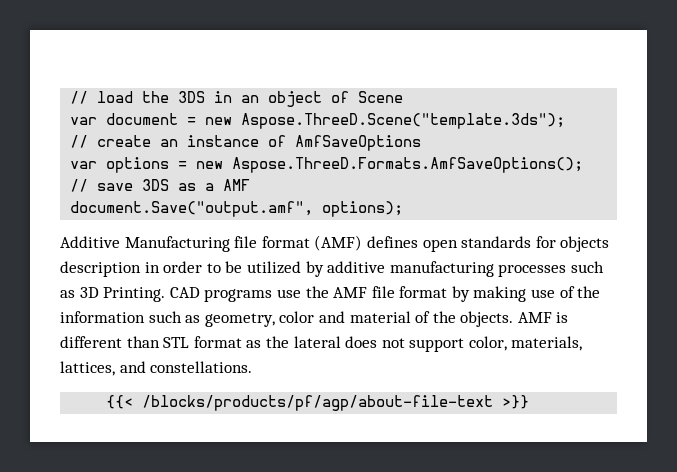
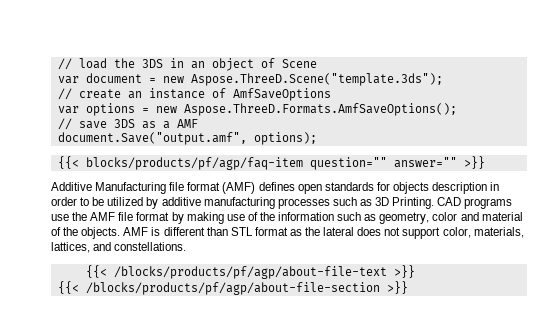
(404, 209) none -> [57,156,485,170] // {{< blocks/products/pf/agp/faq-item question="" answer="" >}}
(530, 402) none -> [57,281,408,295] // {{< /blocks/products/pf/agp/about-file-section >}}

